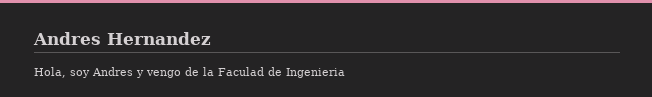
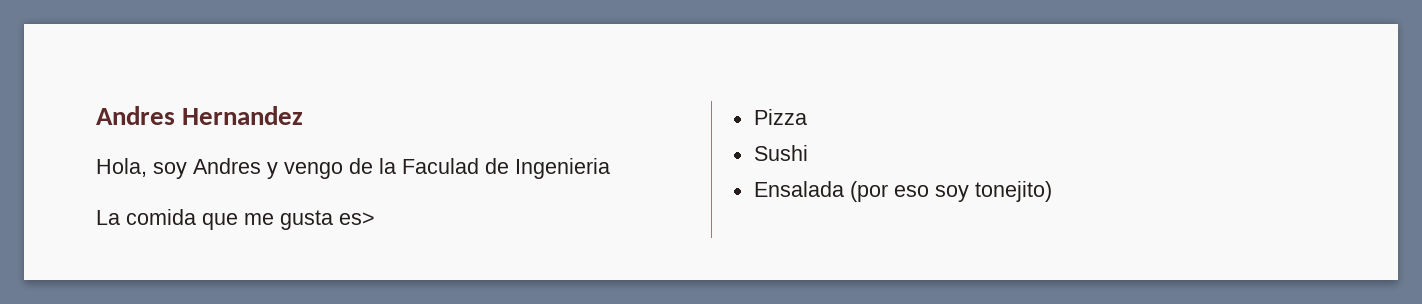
(345, 73) none -> [96,209,375,230] [753,109,807,125] [753,145,808,161] [753,181,1052,202] // La comida que me gusta es> // Pizza // Sushi // Ensalada (por eso soy tonejito)

